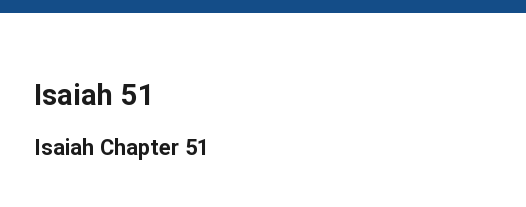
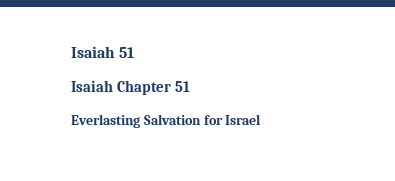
(209, 147) none -> [71,114,262,128] // Everlasting Salvation for Israel

